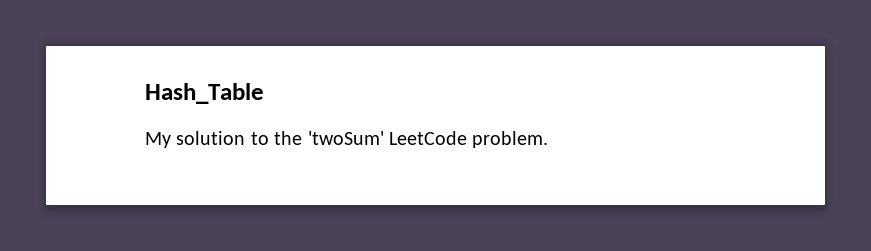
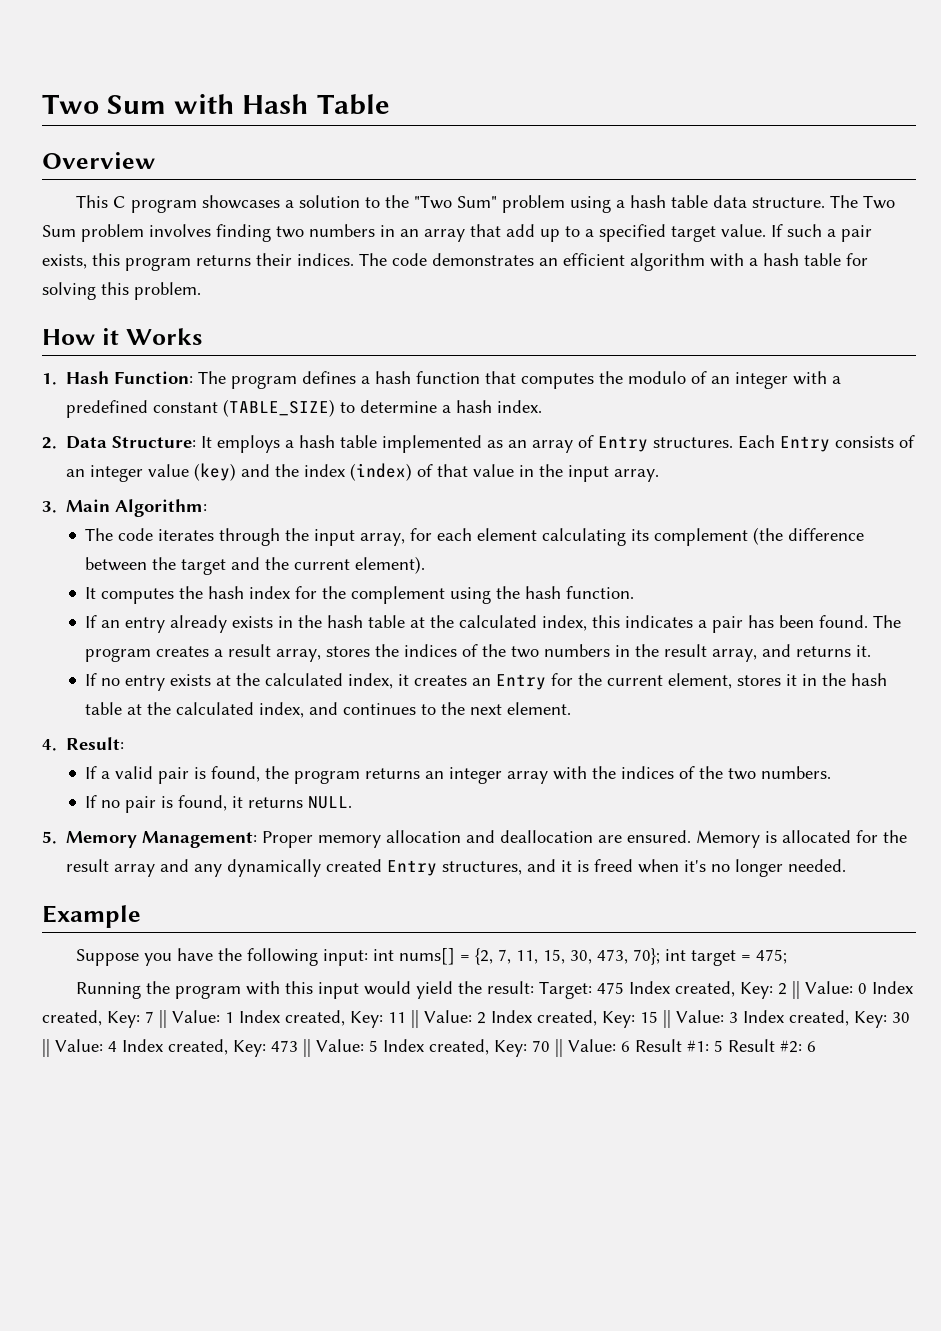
[145,83,264,104] [145,131,549,148] Hash_Table // My solution to the 'twoSum' LeetCode problem. -> [42,94,391,115] [42,152,155,169] [75,195,895,213] [42,224,872,242] [42,253,868,271] [42,282,201,300] [42,328,202,345] [42,371,842,389] [66,399,543,418] [42,435,916,453] [66,463,660,482] [42,499,208,517] [85,527,865,546] [85,556,426,575] [85,586,635,604] [85,615,902,633] [85,644,872,662] [85,673,888,691] [85,702,572,718] [42,737,125,751] [85,766,832,784] [85,795,353,813] [42,830,908,848] [66,859,847,877] [42,905,141,928] [75,948,787,966] [75,981,913,999] [42,1010,910,1028] [42,1039,816,1057] Two Sum with Hash Table // Overview // This C program showcases a solution to the "Two Sum" problem using a hash table data structure. The Two Sum problem involves finding two numbers in an array that add up to a specified target value. If such a pair exists, this program returns their indices. The code demonstrates an efficient algorithm with a hash table for solving this problem. // How it Works // 1. Hash Function: The program defines a hash function that computes the modulo of an integer with a predefined constant (TABLE_SIZE) to determine a hash index. // 2. Data Structure: It employs a hash table implemented as an array of Entry structures. Each Entry consists of an integer value (key) and the index (index) of that value in the input array. // 3. Main Algorithm: // The code iterates through the input array, for each element calculating its complement (the difference between the target and the current element). // It computes the hash index for the complement using the hash function. // If an entry already exists in the hash table at the calculated index, this indicates a pair has been found. The program creates a result array, stores the indices of the two numbers in the result array, and returns it. // If no entry exists at the calculated index, it creates an Entry for the current element, stores it in the hash table at the calculated index, and continues to the next element. // 4. Result: // If a valid pair is found, the program returns an integer array with the indices of the two numbers. // If no pair is found, it returns NULL. // 5. Memory Management: Proper memory allocation and deallocation are ensured. Memory is allocated for the result array and any dynamically created Entry structures, and it is freed when it's no longer needed. // Example // Suppose you have the following input: int nums[] = {2, 7, 11, 15, 30, 473, 70}; int target = 475; // Running the program with this input would yield the result: Target: 475 Index created, Key: 2 || Value: 0 Index created, Key: 7 || Value: 1 Index created, Key: 11 || Value: 2 Index created, Key: 15 || Value: 3 Index created, Key: 30 || Value: 4 Index created, Key: 473 || Value: 5 Index created, Key: 70 || Value: 6 Result #1: 5 Result #2: 6

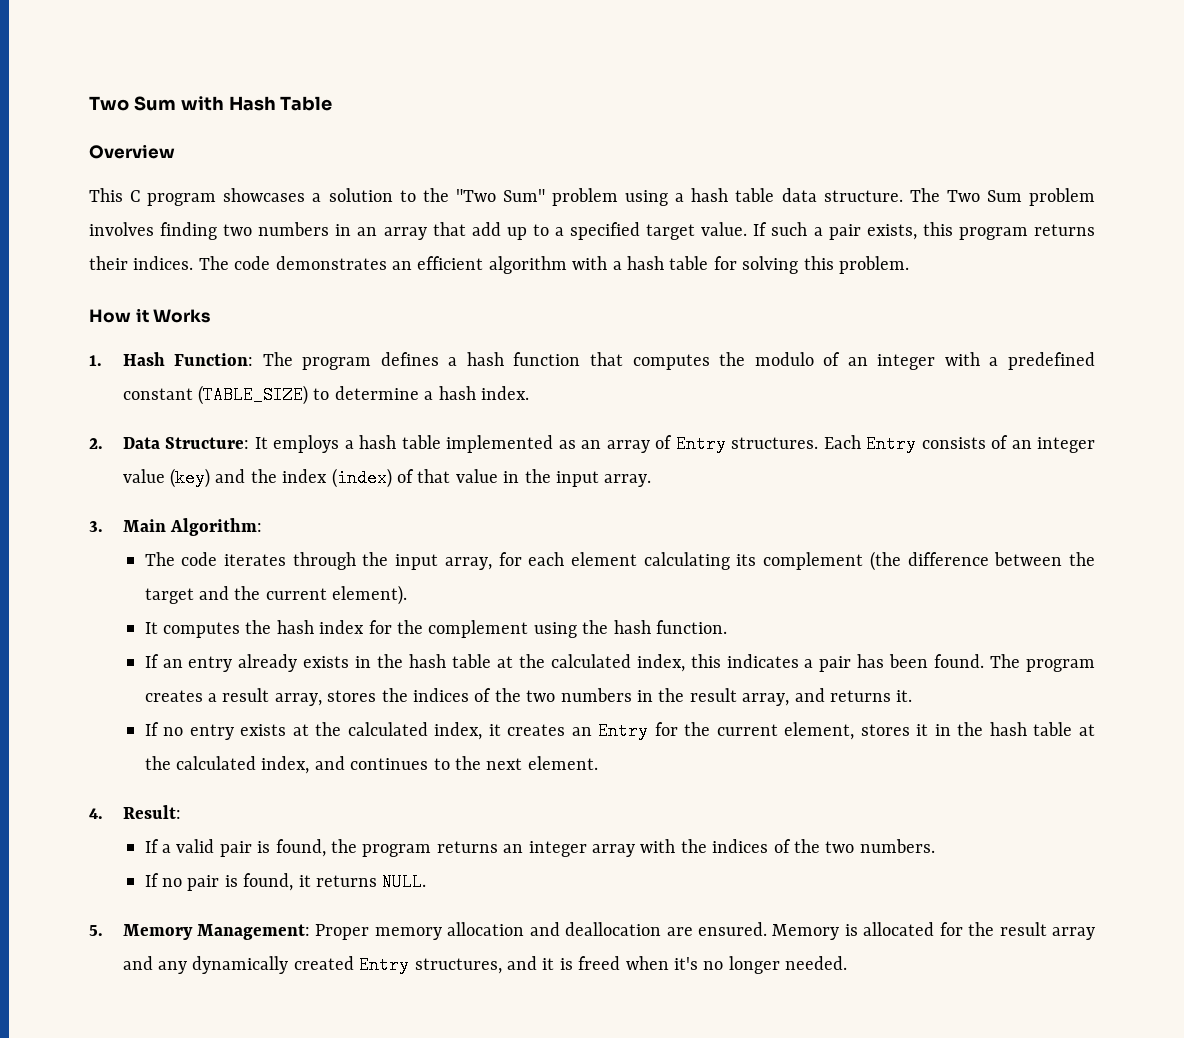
[42,905,141,928] [75,948,787,966] [75,981,913,999] [42,1010,910,1028] [42,1039,816,1057] // Example // Suppose you have the following input: int nums[] = {2, 7, 11, 15, 30, 473, 70}; int target = 475; // Running the program with this input would yield the result: Target: 475 Index created, Key: 2 || Value: 0 Index created, Key: 7 || Value: 1 Index created, Key: 11 || Value: 2 Index created, Key: 15 || Value: 3 Index created, Key: 30 || Value: 4 Index created, Key: 473 || Value: 5 Index created, Key: 70 || Value: 6 Result #1: 5 Result #2: 6 -> (848, 963) none

